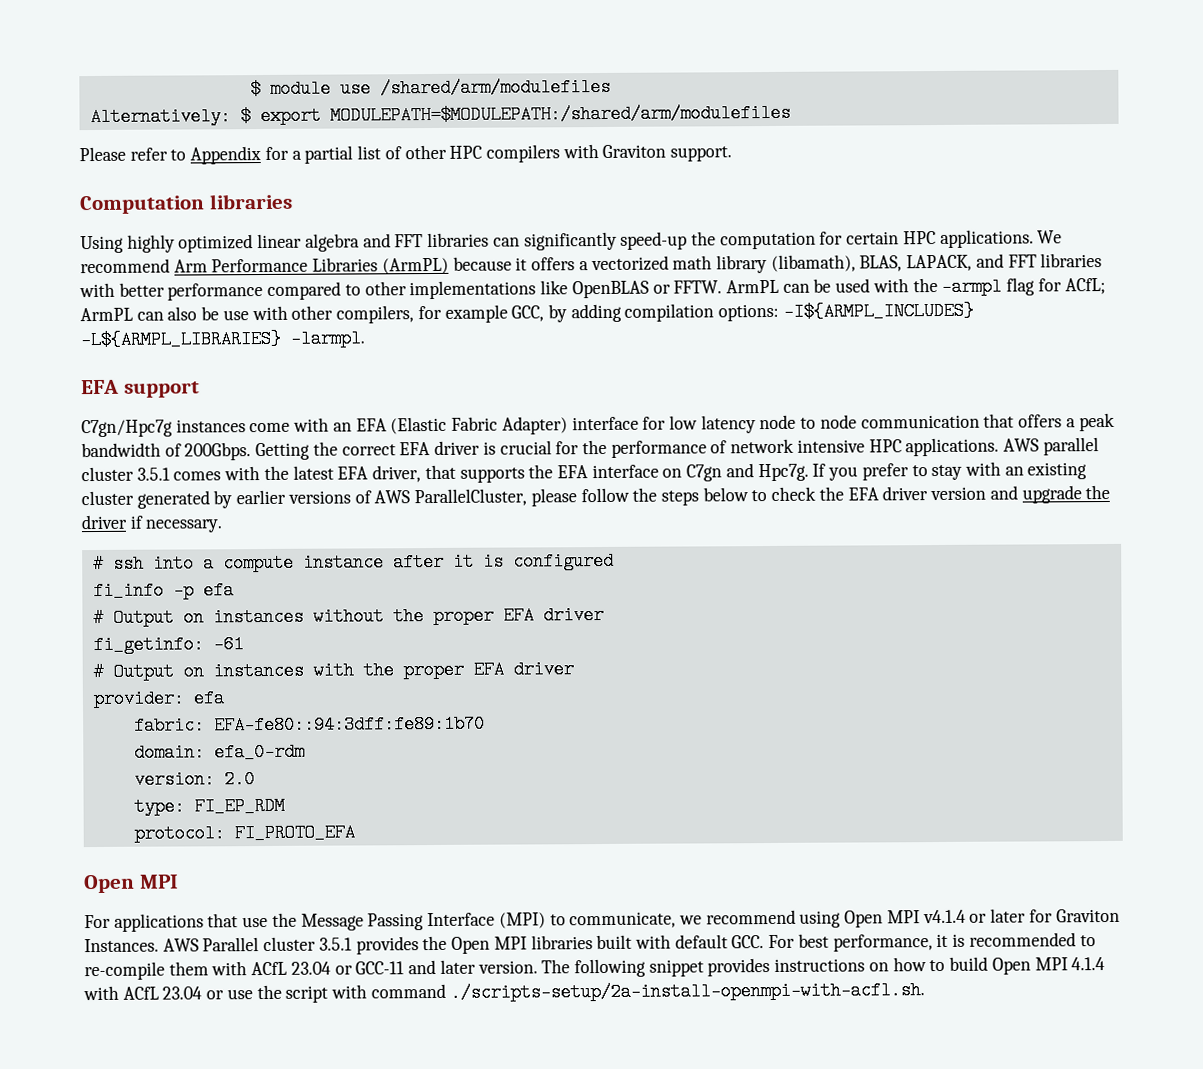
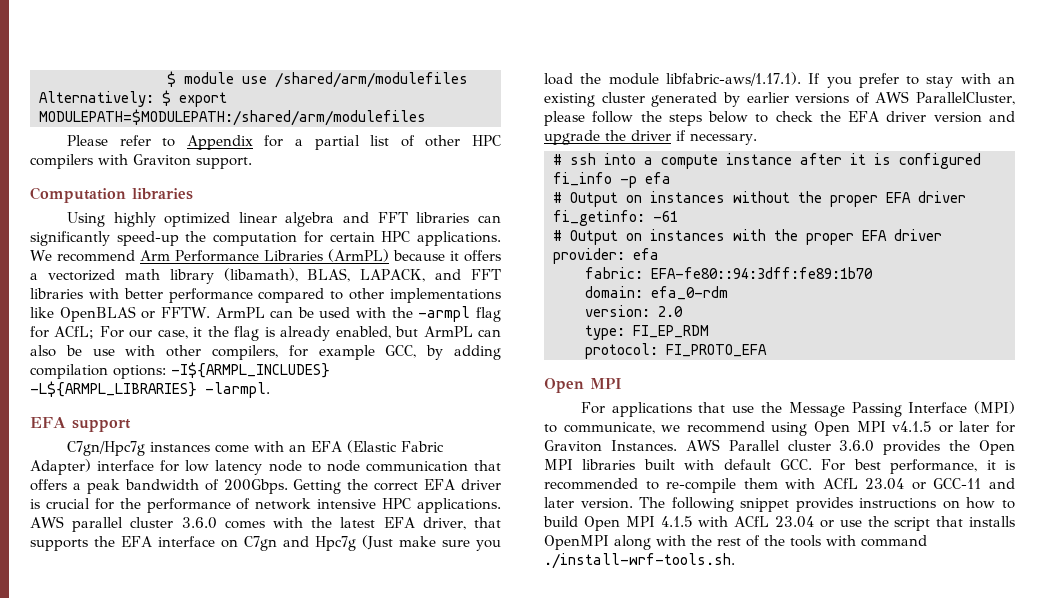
(1106, 286) none -> [99,326,419,341] For our case, it the flag is already enabled, but
[136,467,170,481] 3.5.1 -> [181,517,217,529] 3.6.0
[757,463,809,482] Hpc7g. -> [314,535,501,551] [544,72,801,86] Hpc7g (Just make sure you load the module libfabric-aws/1.17.1).
[922,909,966,924] v4.1.4 -> [892,421,933,432] v4.1.5
[318,937,352,951] 3.5.1 -> [839,440,875,452] 3.6.0
[1071,957,1106,971] 4.1.4 -> [660,516,693,527] 4.1.5
(329, 994) none -> [936,516,1015,527] [544,535,821,550] that installs OpenMPI along with the rest of the tools
[449,981,925,1002] ./scripts-setup/2a-install-openmpi-with-acfl.sh. -> [544,553,735,569] ./install-wrf-tools.sh.

